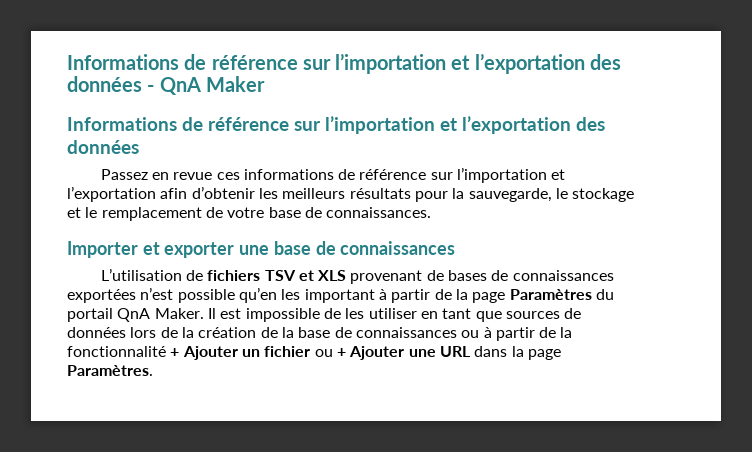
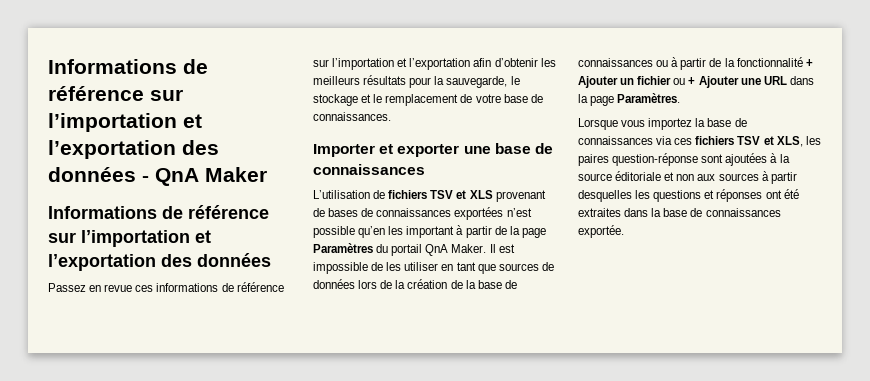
(153, 370) none -> [578,118,747,130] [578,136,821,147] [578,153,790,166] [578,171,797,184] [578,189,799,202] [578,208,781,217] [578,225,624,238] // Lorsque vous importez la base de connaissances via ces fichiers TSV et XLS, les paires question-réponse sont ajoutées à la source éditoriale et non aux sources à partir desquelles les questions et réponses ont été extraites dans la base de connaissances exportée.

